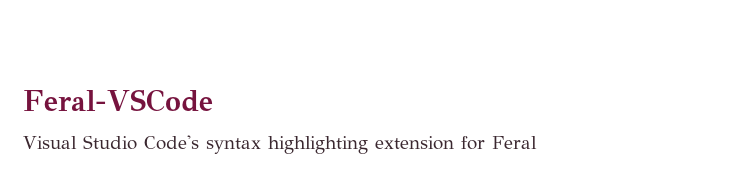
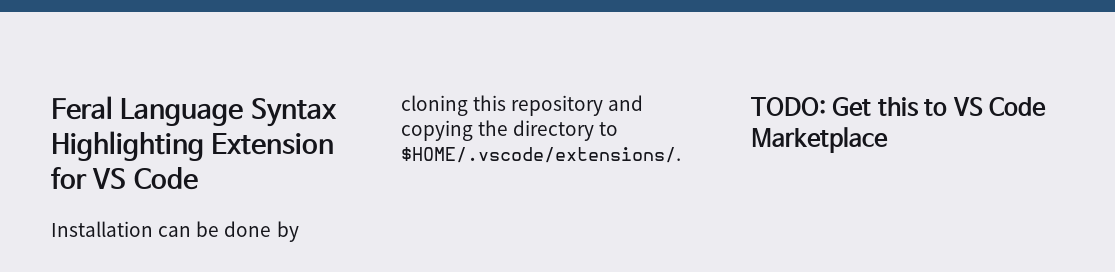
[23,89,213,112] [23,135,537,154] Feral-VSCode // Visual Studio Code's syntax highlighting extension for Feral -> [51,96,337,127] [51,131,335,161] [51,167,198,190] [51,221,299,242] [401,95,644,116] [401,120,619,141] [401,147,681,163] [751,97,1047,117] [751,127,888,153] Feral Language Syntax Highlighting Extension for VS Code // Installation can be done by cloning this repository and copying the directory to $HOME/.vscode/extensions/. // TODO: Get this to VS Code Marketplace

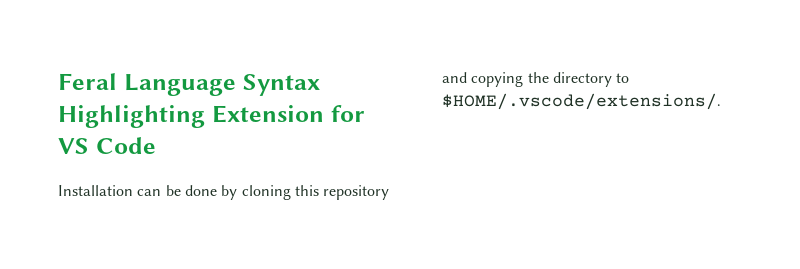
[751,97,1047,117] [751,127,888,153] // TODO: Get this to VS Code Marketplace -> (721, 101) none

